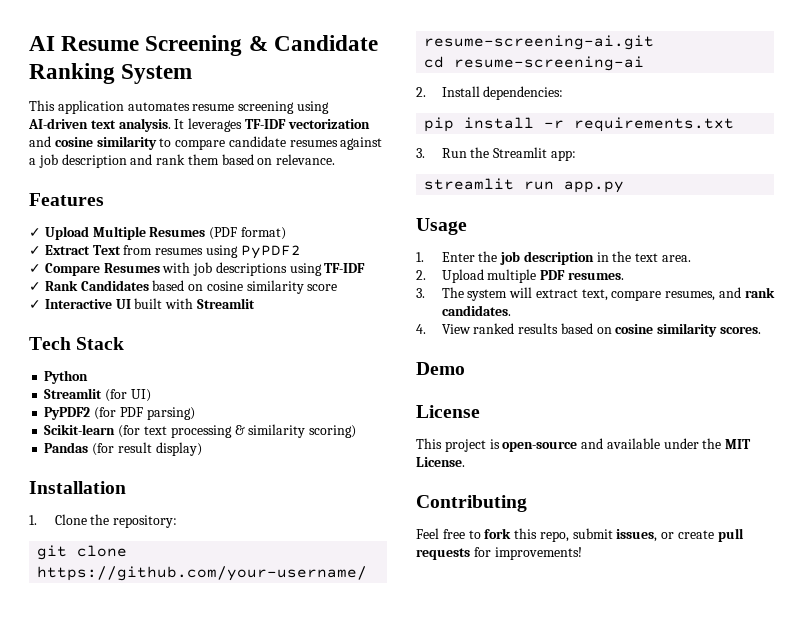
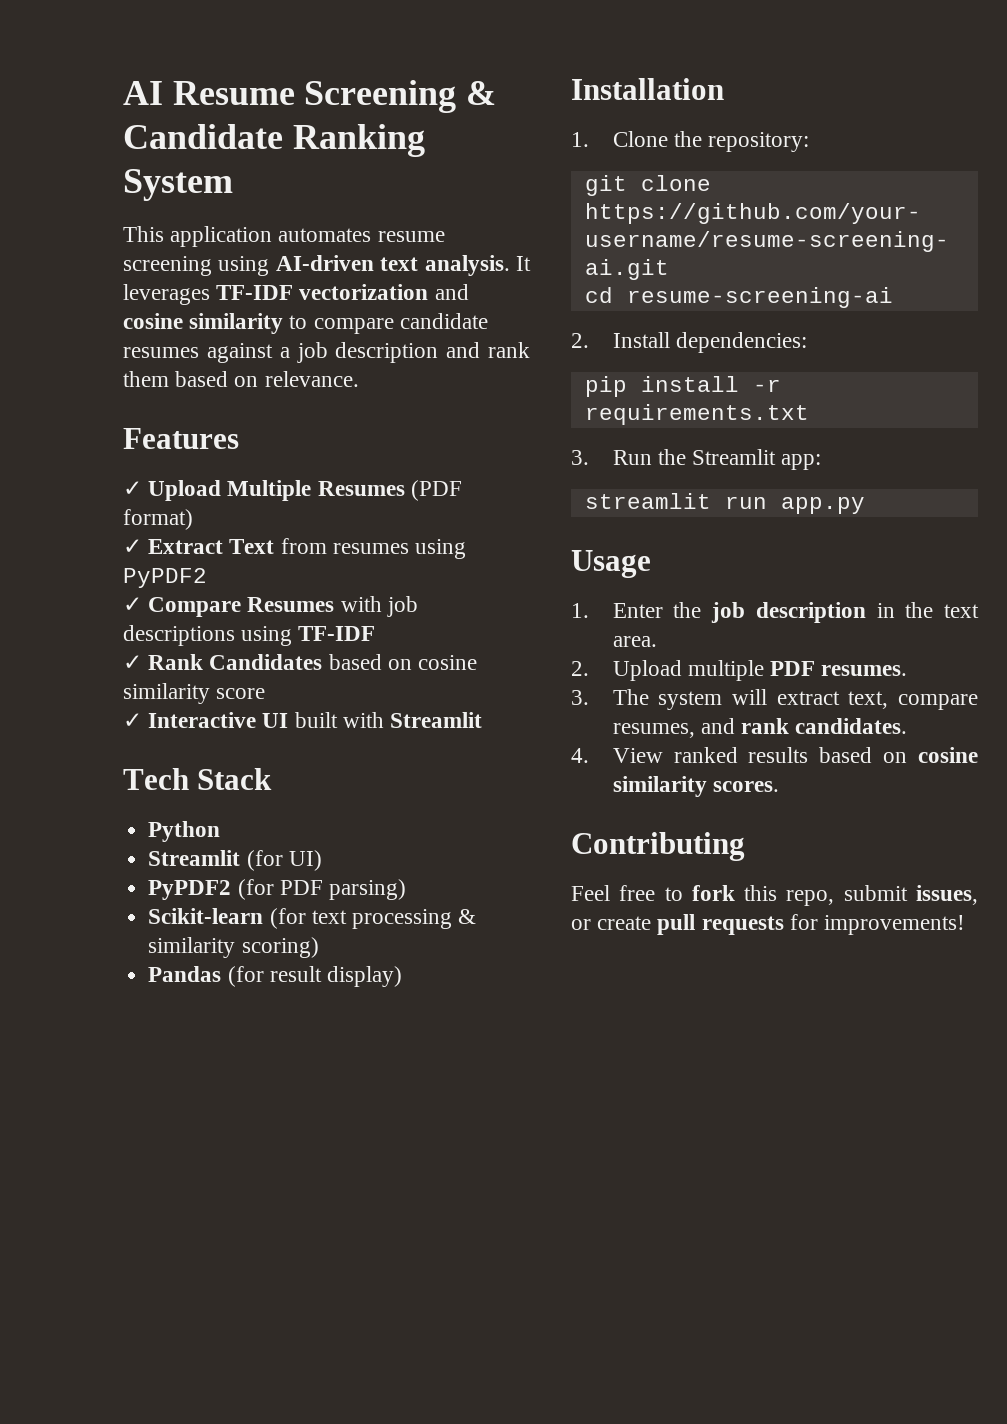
[416,362,465,375] [416,405,480,418] [416,438,752,452] [416,457,465,467] // Demo // License // This project is open-source and available under the MIT License. -> (779, 786) none

